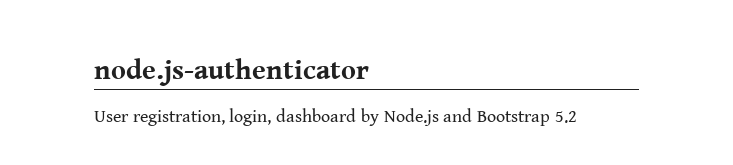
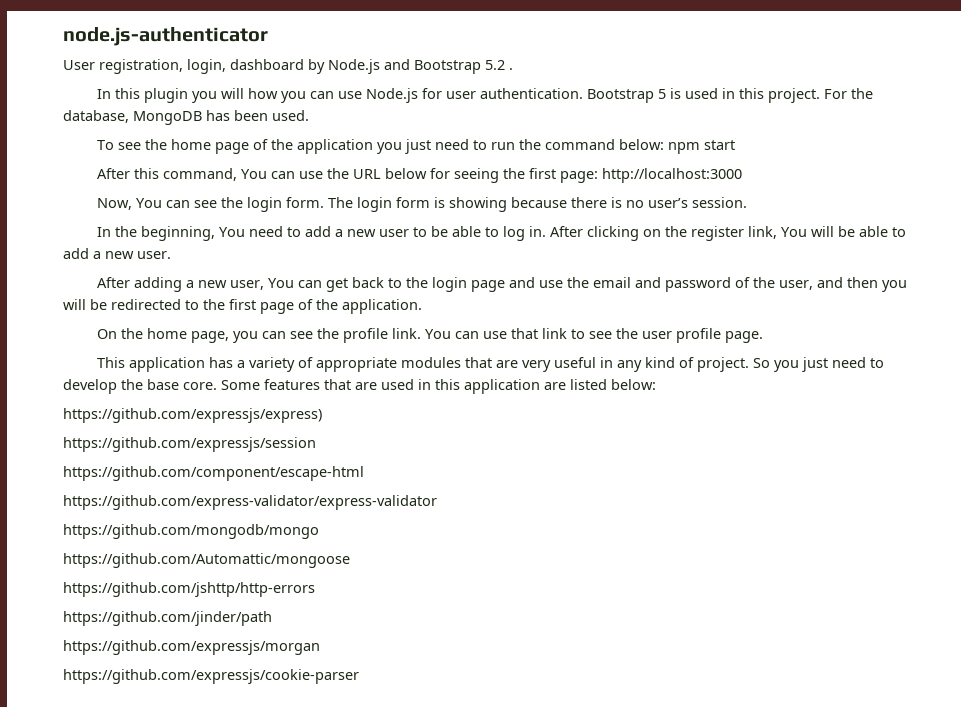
(577, 117) none -> [509,68,513,70] [96,88,873,103] [63,110,309,125] [96,139,735,154] [96,168,742,183] [96,197,747,212] [96,226,906,241] [63,248,171,259] [96,277,907,292] [63,299,422,314] [96,328,763,343] [96,357,884,372] [63,379,656,394] [63,408,322,423] [63,437,316,452] [63,466,364,481] [63,495,437,510] [63,524,319,539] [63,553,350,568] [63,582,315,597] [63,611,272,626] [63,640,320,655] [63,669,359,684] . // In this plugin you will how you can use Node.js for user authentication. Bootstrap 5 is used in this project. For the database, MongoDB has been used. // To see the home page of the application you just need to run the command below: npm start // After this command, You can use the URL below for seeing the first page: http://localhost:3000 // Now, You can see the login form. The login form is showing because there is no user’s session. // In the beginning, You need to add a new user to be able to log in. After clicking on the register link, You will be able to add a new user. // After adding a new user, You can get back to the login page and use the email and password of the user, and then you will be redirected to the first page of the application. // On the home page, you can see the profile link. You can use that link to see the user profile page. // This application has a variety of appropriate modules that are very useful in any kind of project. So you just need to develop the base core. Some features that are used in this application are listed below: // https://github.com/expressjs/express) // https://github.com/expressjs/session // https://github.com/component/escape-html // https://github.com/express-validator/express-validator // https://github.com/mongodb/mongo // https://github.com/Automattic/mongoose // https://github.com/jshttp/http-errors // https://github.com/jinder/path // https://github.com/expressjs/morgan // https://github.com/expressjs/cookie-parser

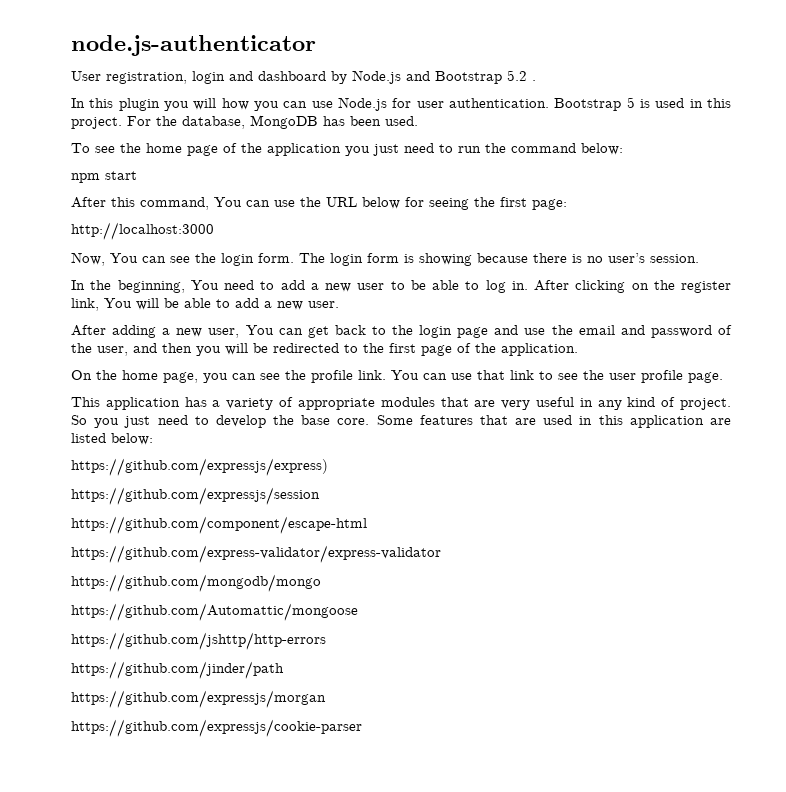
[187,59,226,74] login, -> [192,71,253,84] login and
(664, 144) none -> (623, 149) //
(598, 177) none -> (567, 204) //

